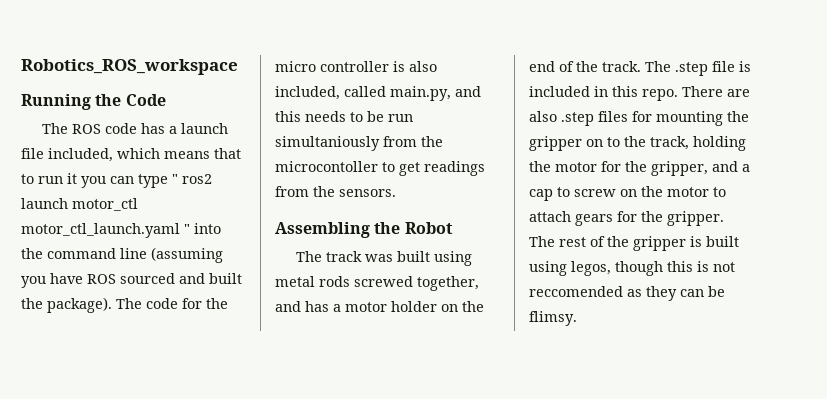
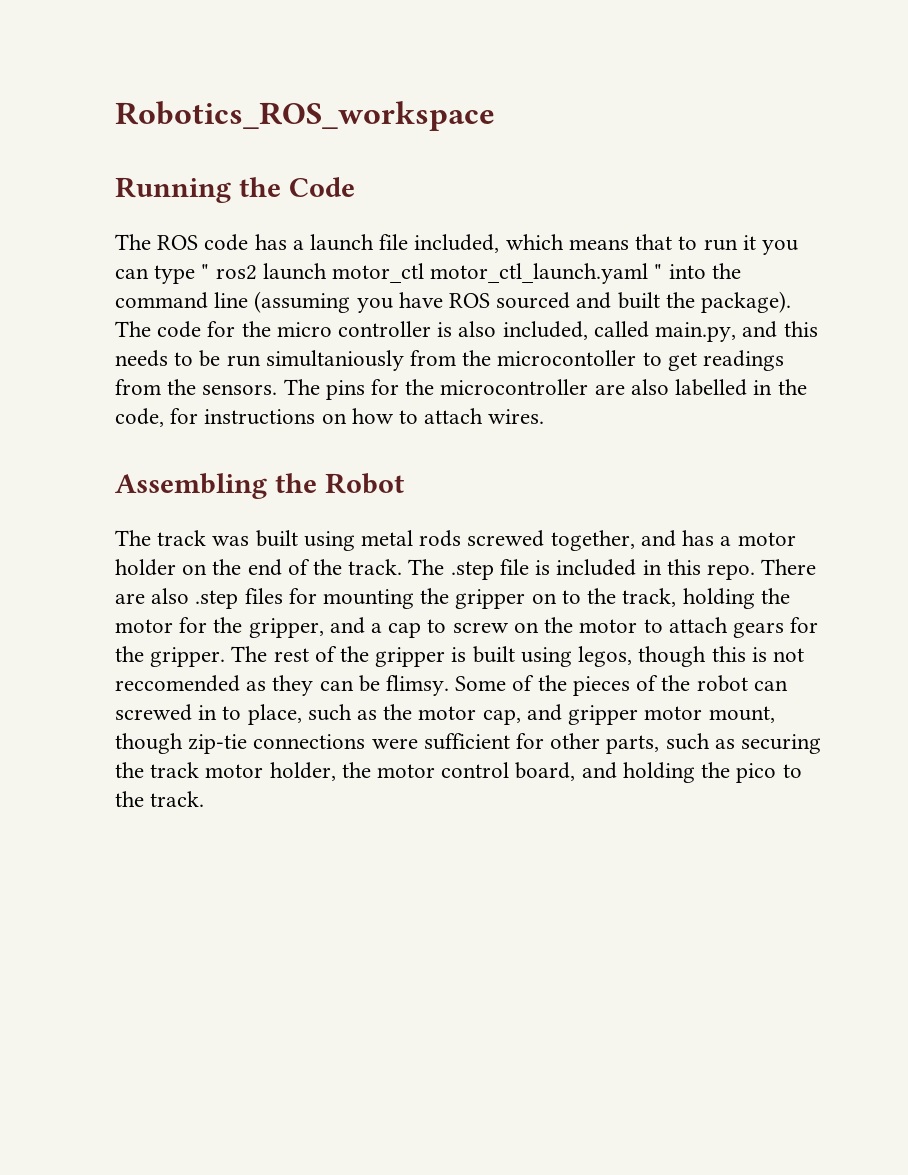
(396, 193) none -> [283,379,807,400] [115,408,545,427] The pins for the microcontroller are also labelled in the code, for instructions on how to attach wires.
(577, 318) none -> [455,675,788,696] [115,704,775,725] [115,733,822,754] [115,762,802,783] [115,791,205,807] Some of the pieces of the robot can screwed in to place, such as the motor cap, and gripper motor mount, though zip-tie connections were sufficient for other parts, such as securing the track motor holder, the motor control board, and holding the pico to the track.

